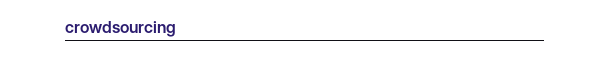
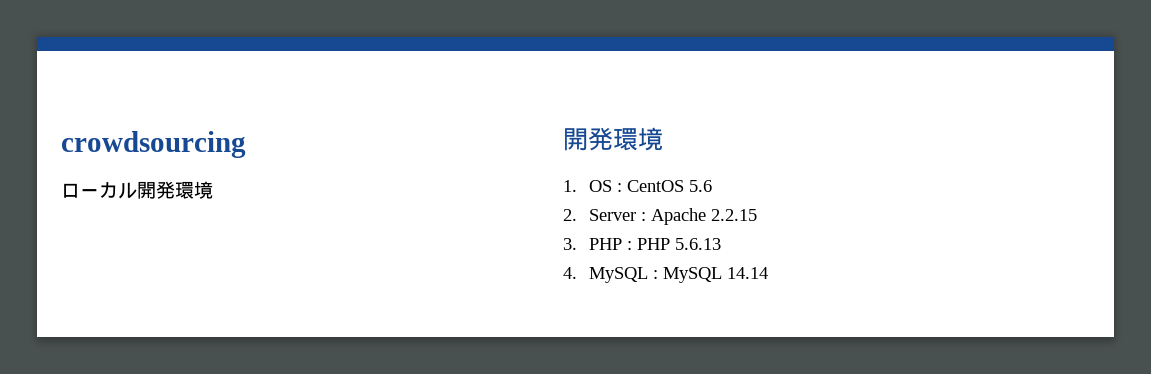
(176, 29) none -> [61,181,213,199] [563,127,663,151] [563,180,712,192] [563,208,757,225] [563,238,721,250] [563,267,768,283] // ローカル開発環境 // 開発環境 // 1. OS : CentOS 5.6 // 2. Server : Apache 2.2.15 // 3. PHP : PHP 5.6.13 // 4. MySQL : MySQL 14.14

